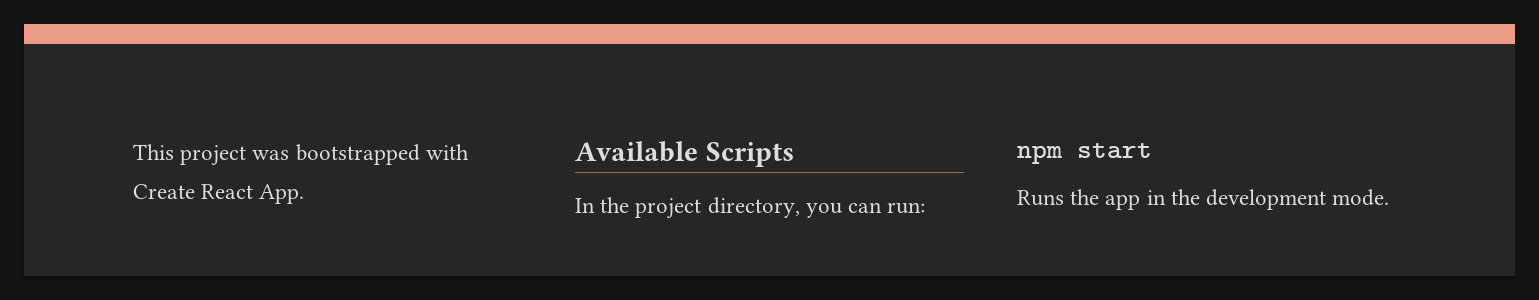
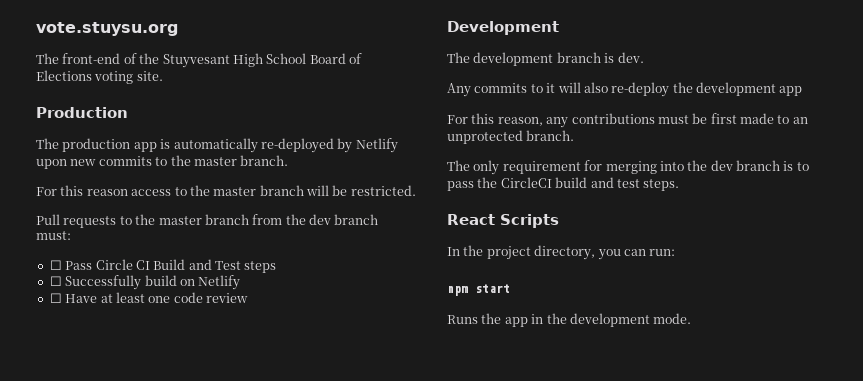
[133,144,469,166] [133,184,305,204] [575,141,698,162] This project was bootstrapped with Create React App. // Available -> [36,22,178,36] [36,53,362,68] [36,70,163,84] [36,107,128,118] [36,138,398,153] [36,155,289,169] [36,185,416,196] [36,214,379,228] [36,231,71,240] [49,259,277,273] [49,275,241,290] [49,292,248,303] [447,21,559,35] [447,52,644,66] [447,82,803,97] [447,113,808,128] [447,130,575,144] [447,160,809,175] [447,177,680,191] [447,214,495,225] vote.stuysu.org // The front-end of the Stuyvesant High School Board of Elections voting site. // Production // The production app is automatically re-deployed by Netlify upon new commits to the master branch. // For this reason access to the master branch will be restricted. // Pull requests to the master branch from the dev branch must: // ☐ Pass Circle CI Build and Test steps // ☐ Successfully build on Netlify // ☐ Have at least one code review // Development // The development branch is dev. // Any commits to it will also re-deploy the development app // For this reason, any contributions must be first made to an unprotected branch. // The only requirement for merging into the dev branch is to pass the CircleCI build and test steps. // React

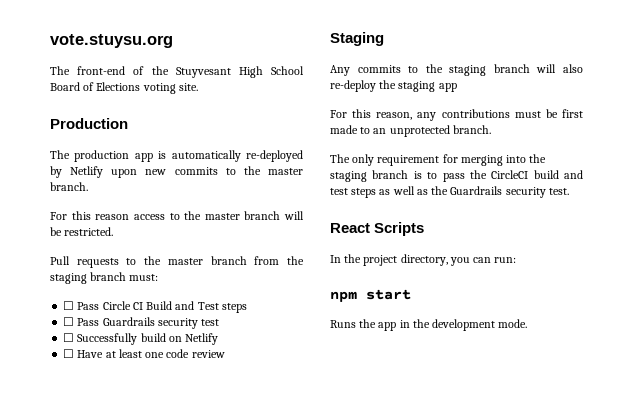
[309,214,331,225] dev -> [50,273,87,284] staging
(277, 267) none -> [63,317,220,329] // ☐ Pass Guardrails security test
[447,21,559,35] [447,52,644,66] Development // The development branch is dev. -> [330,32,384,46] Staging
[546,83,556,93] it -> [425,64,530,76] the staging branch
[696,82,776,96] development -> [398,81,436,92] staging
[710,160,733,171] dev -> [330,171,367,182] staging
[643,179,680,191] steps. -> [351,186,569,198] steps as well as the Guardrails security test.

